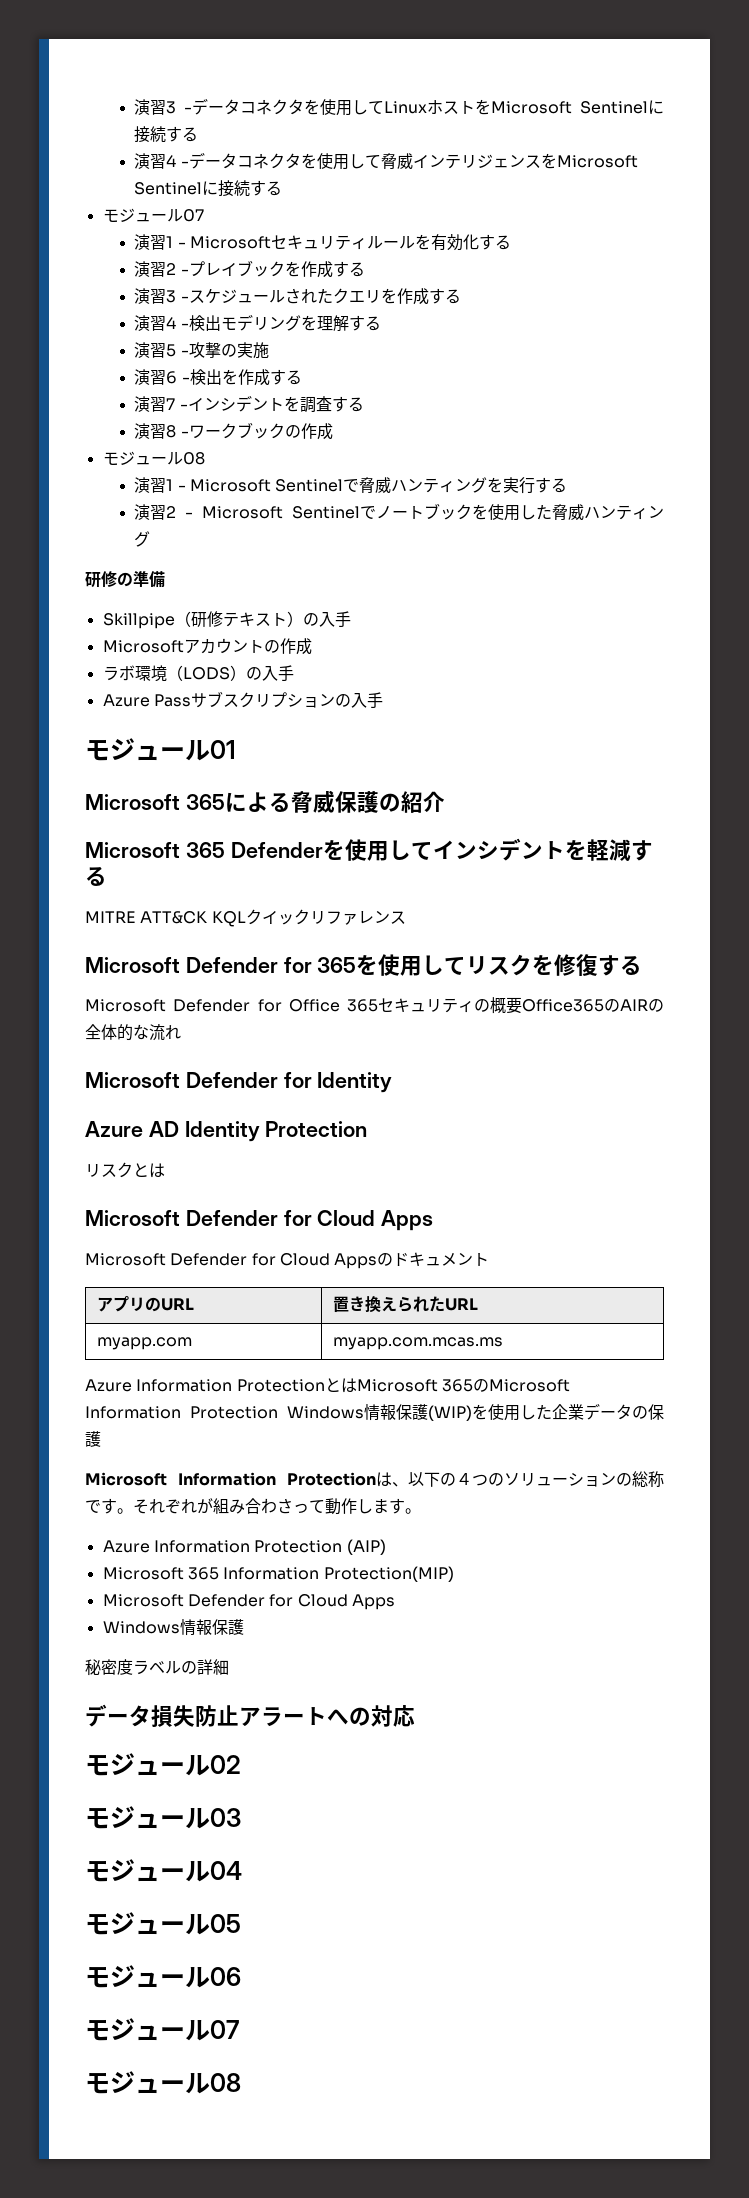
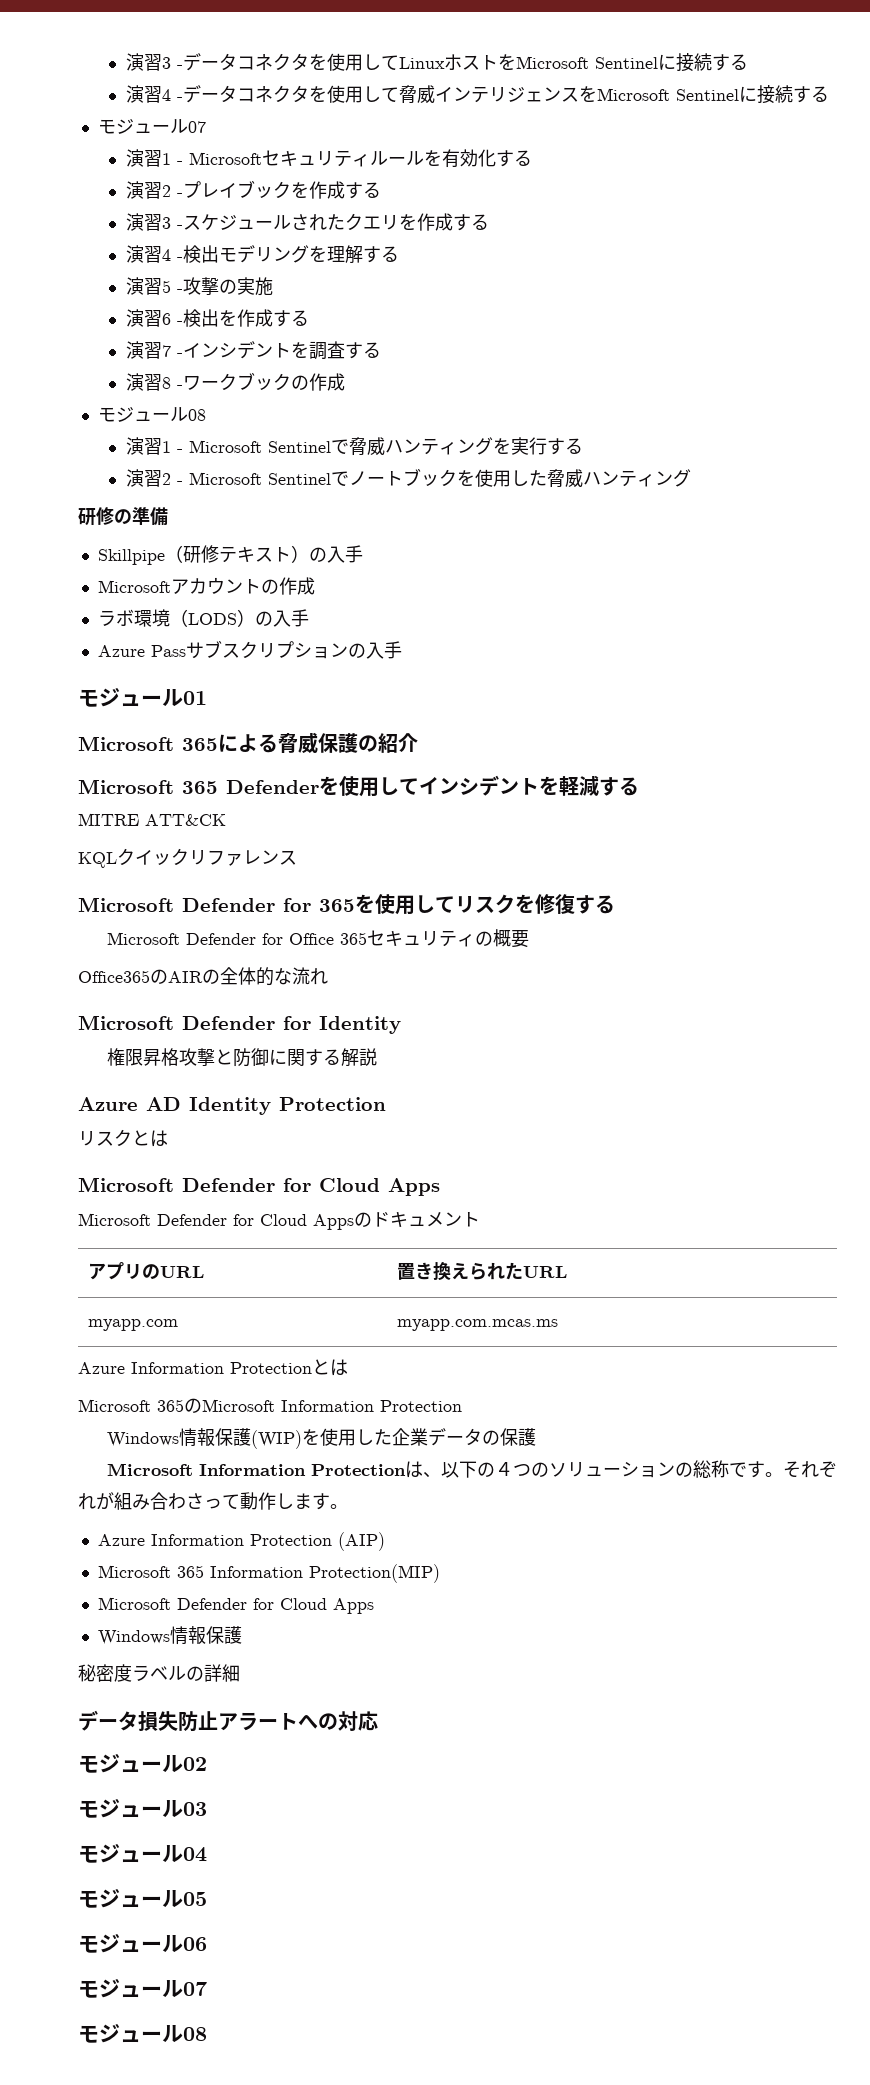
(208, 917) none -> (226, 820) //
(522, 1005) none -> (529, 939) //
(393, 1082) none -> [106,1048,377,1067] // 権限昇格攻撃と防御に関する解説
(357, 1385) none -> (348, 1367) //
(278, 1412) none -> (462, 1406) //

